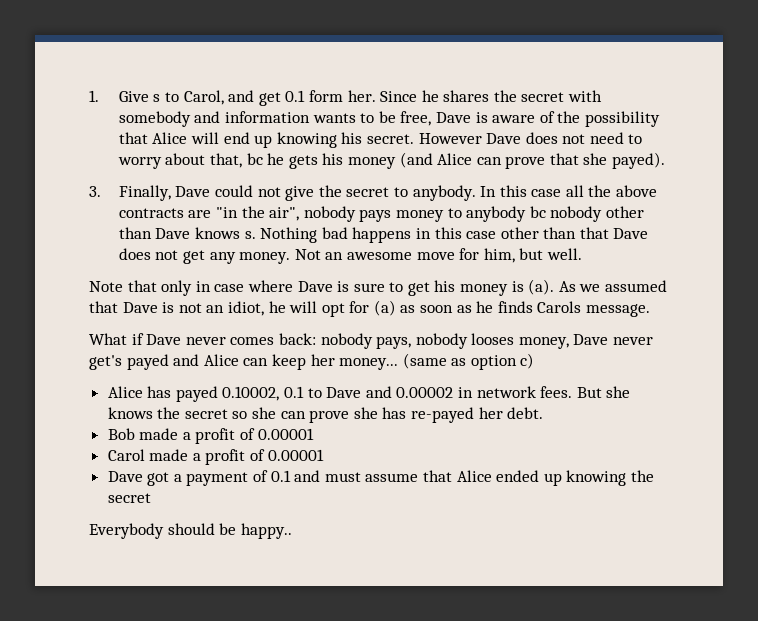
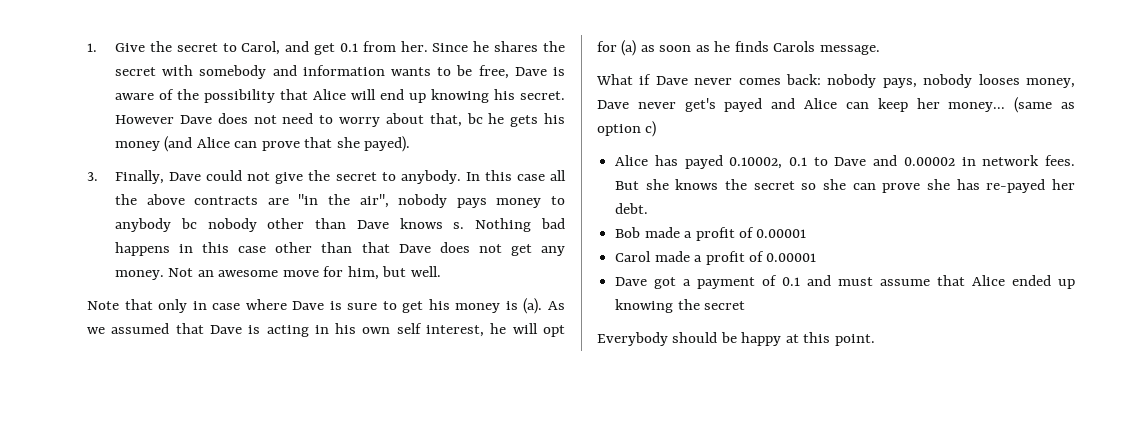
[153,94,161,102] s -> [149,41,218,52] the secret
[308,90,343,102] form -> [362,41,396,52] from
[178,301,264,316] not an idiot, -> [266,323,485,337] acting in his own self interest,
[240,523,292,539] happy.. -> [741,332,875,346] happy at this point.

